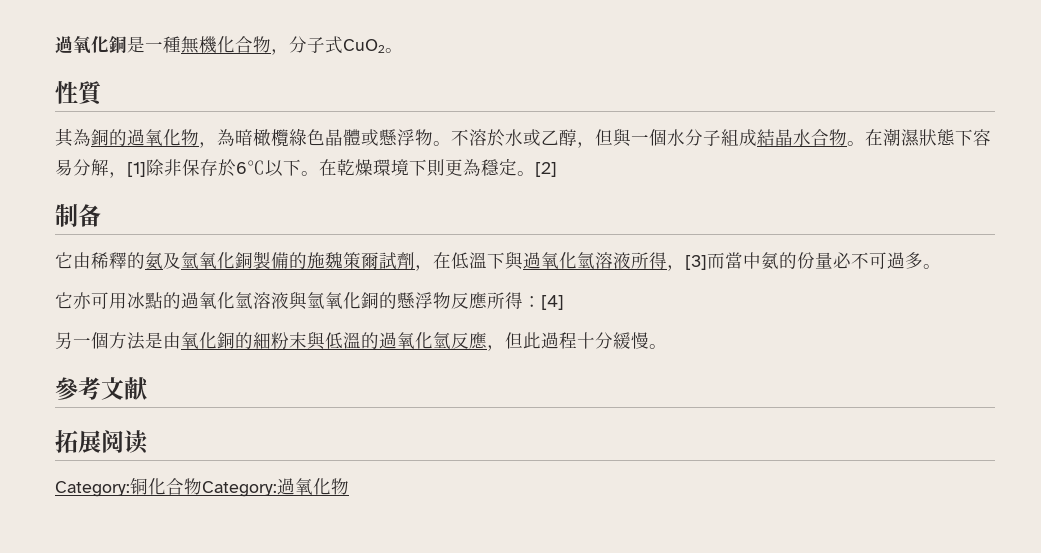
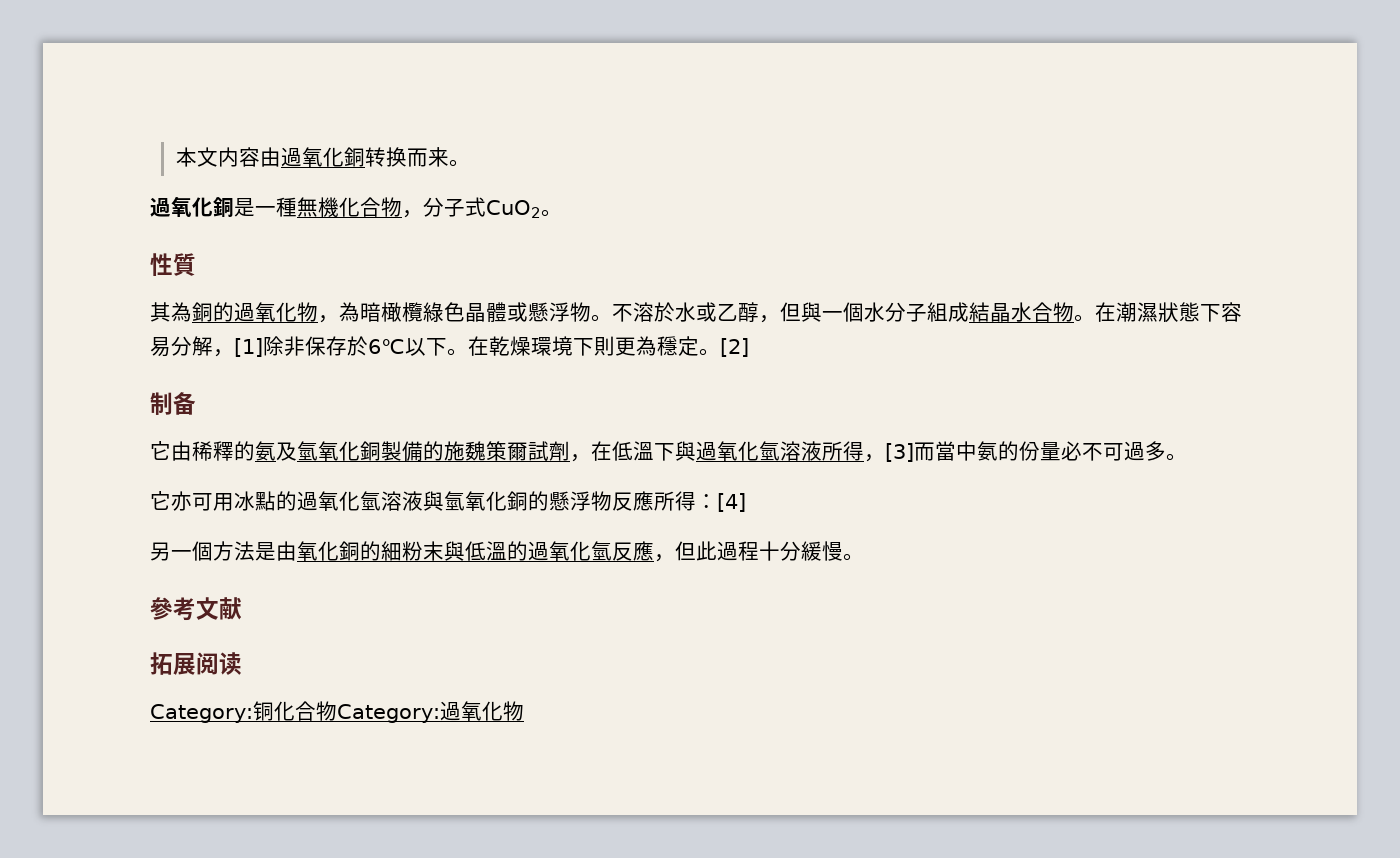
(55, 45) none -> [175,147,470,167] 本文内容由過氧化銅转换而来。 //

